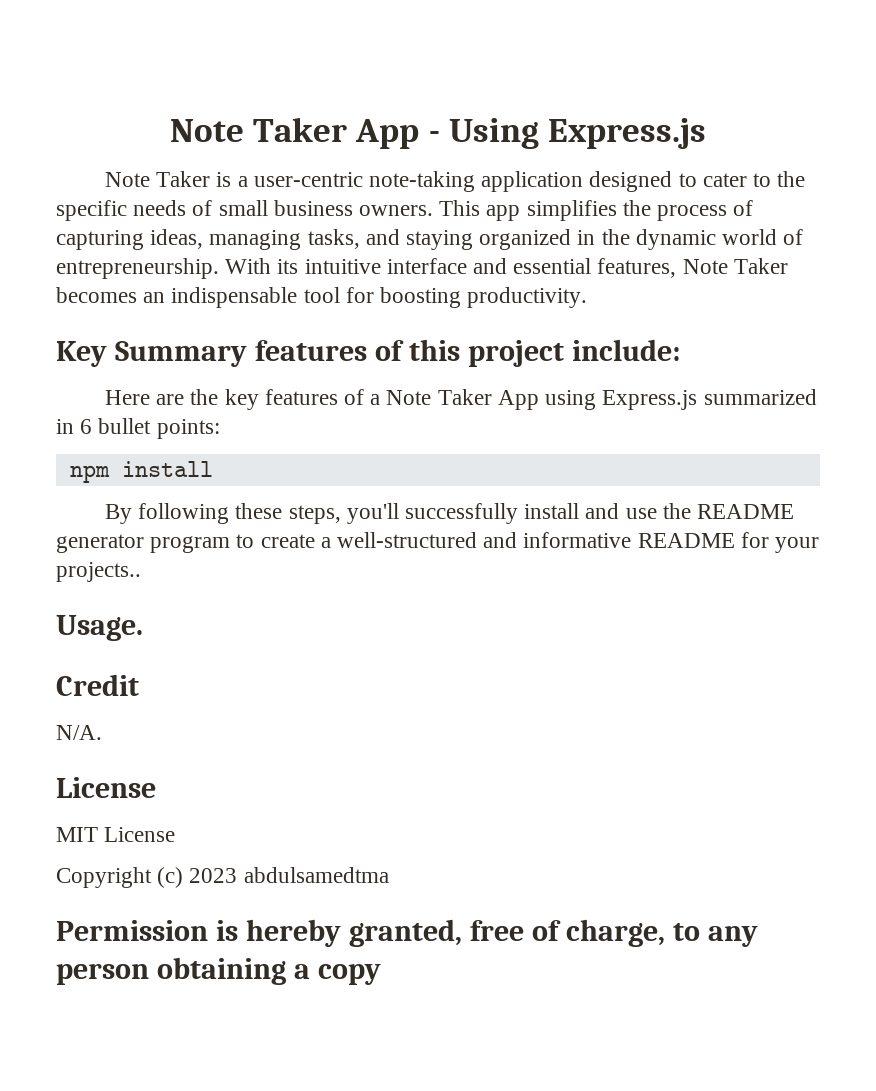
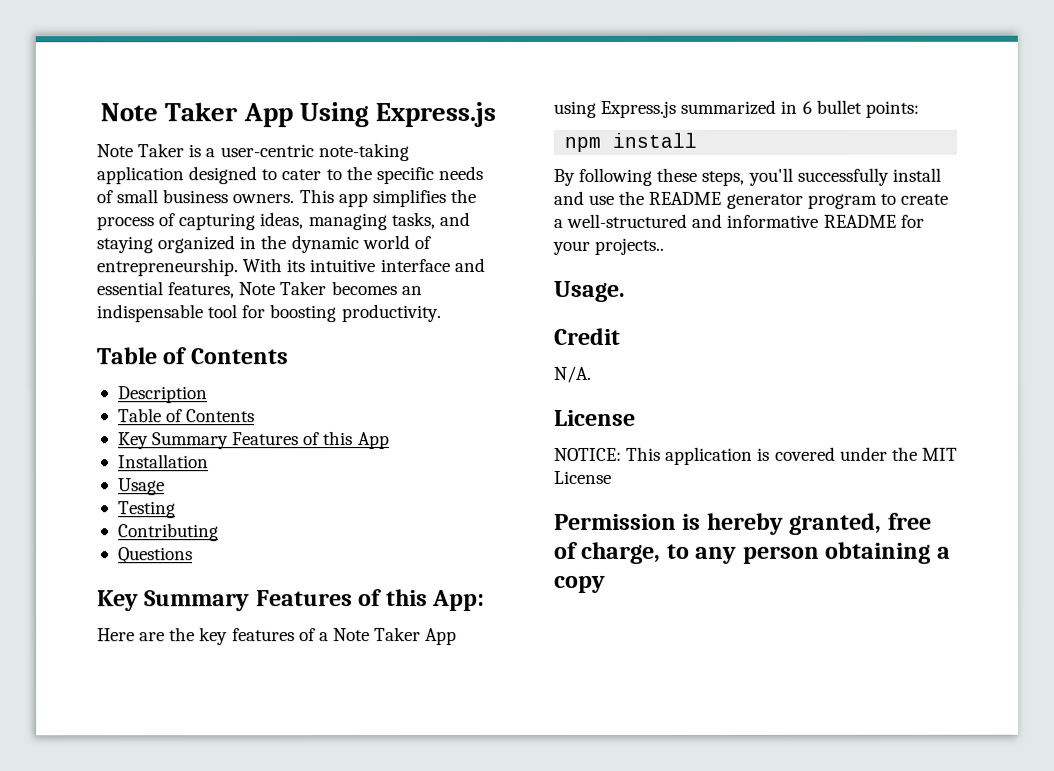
[169,117,440,149] Note Taker App - -> [100,102,293,128] Note Taker App
[56,339,680,367] // Key Summary features of this project include: -> [96,347,288,365] [117,386,208,404] [117,408,256,423] [117,431,390,450] [117,454,209,469] [117,478,165,496] [117,501,176,519] [117,523,219,542] [117,547,193,565] [97,589,486,612] // Table of Contents // Description // Table of Contents // Key Summary Features of this App // Installation // Usage // Testing // Contributing // Questions // Key Summary Features of this App:
[56,827,176,842] [56,867,389,888] MIT License // Copyright (c) 2023 abdulsamedtma -> [554,446,958,465] [554,470,612,484] NOTICE: This application is covered under the MIT License

